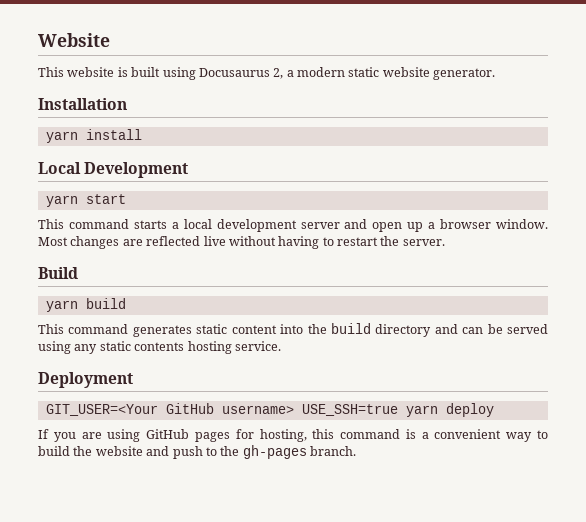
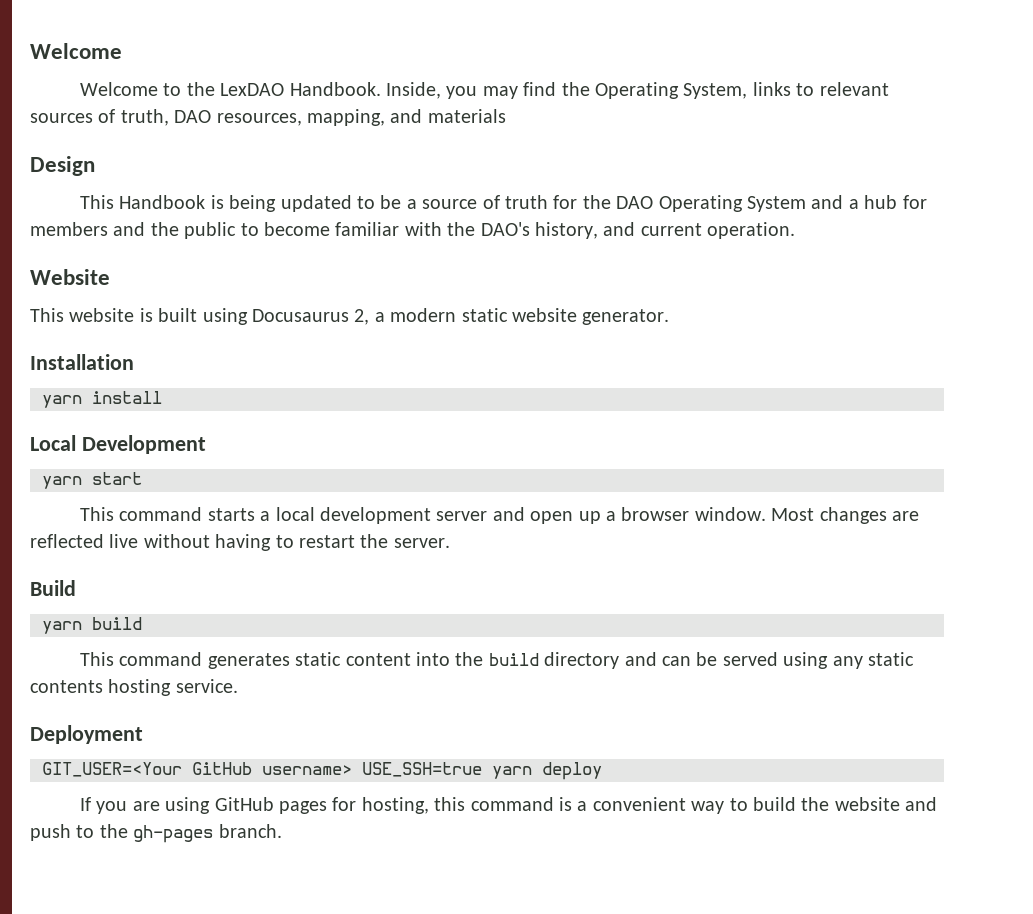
(38, 40) none -> [30,43,122,59] [80,82,889,99] [30,109,506,126] [30,156,95,176] [80,195,927,212] [30,222,796,239] Welcome // Welcome to the LexDAO Handbook. Inside, you may find the Operating System, links to relevant sources of truth, DAO resources, mapping, and materials // Design // This Handbook is being updated to be a source of truth for the DAO Operating System and a hub for members and the public to become familiar with the DAO's history, and current operation. //

